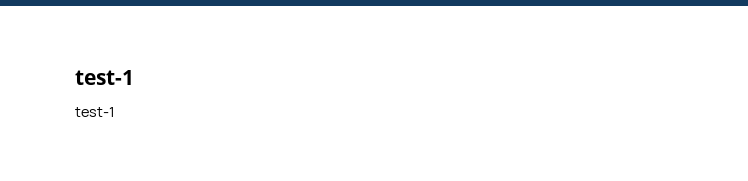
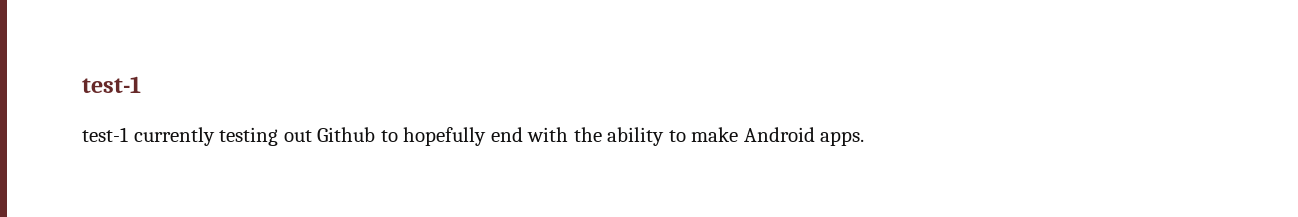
(115, 112) none -> [133,127,865,146] currently testing out Github to hopefully end with the ability to make Android apps.

